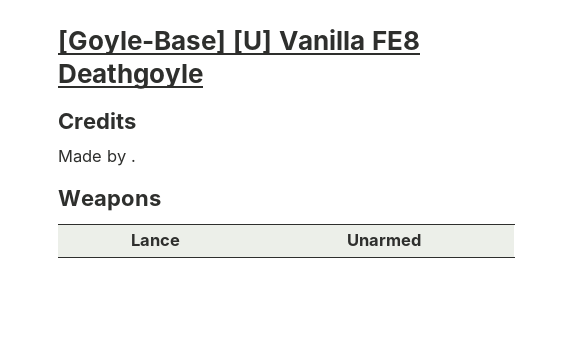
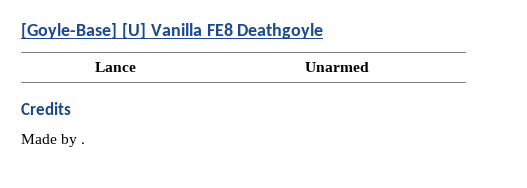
(203, 76) none -> [94,62,136,72] [305,62,369,72] // Lance | Unarmed
[58,190,161,211] [131,234,180,246] [346,234,421,246] // Weapons // Lance | Unarmed -> (86, 143) none

